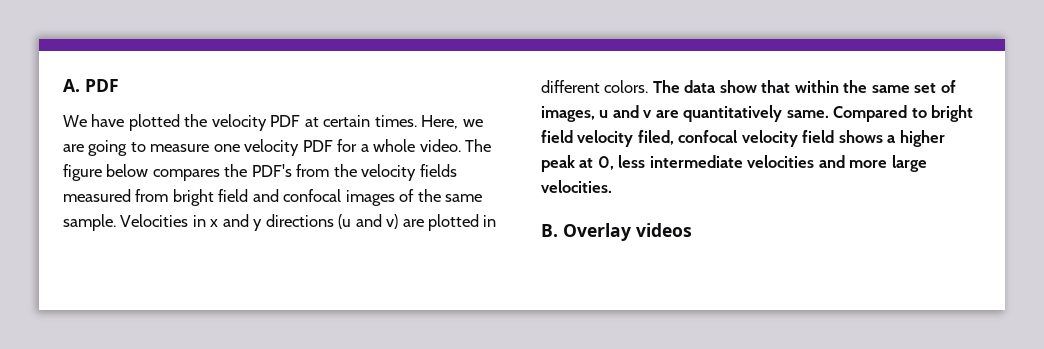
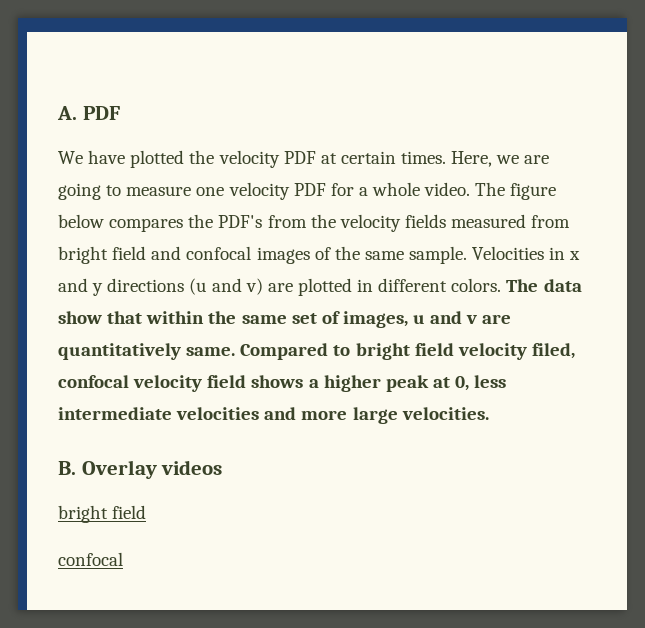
(692, 230) none -> [58,505,147,523] [58,552,123,566] // bright field // confocal

